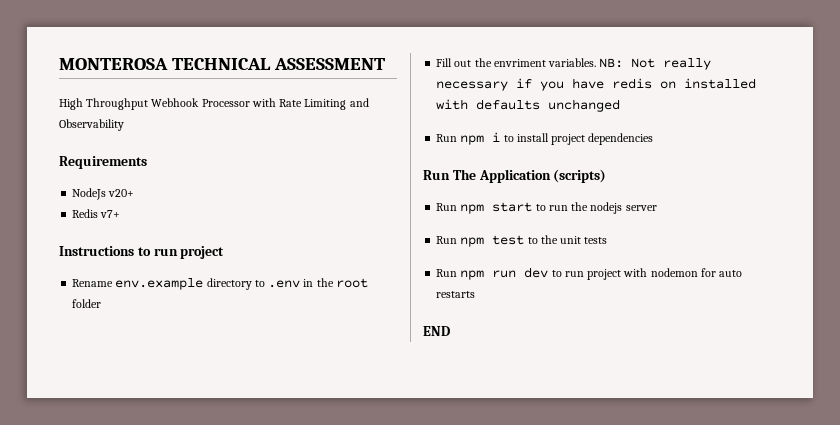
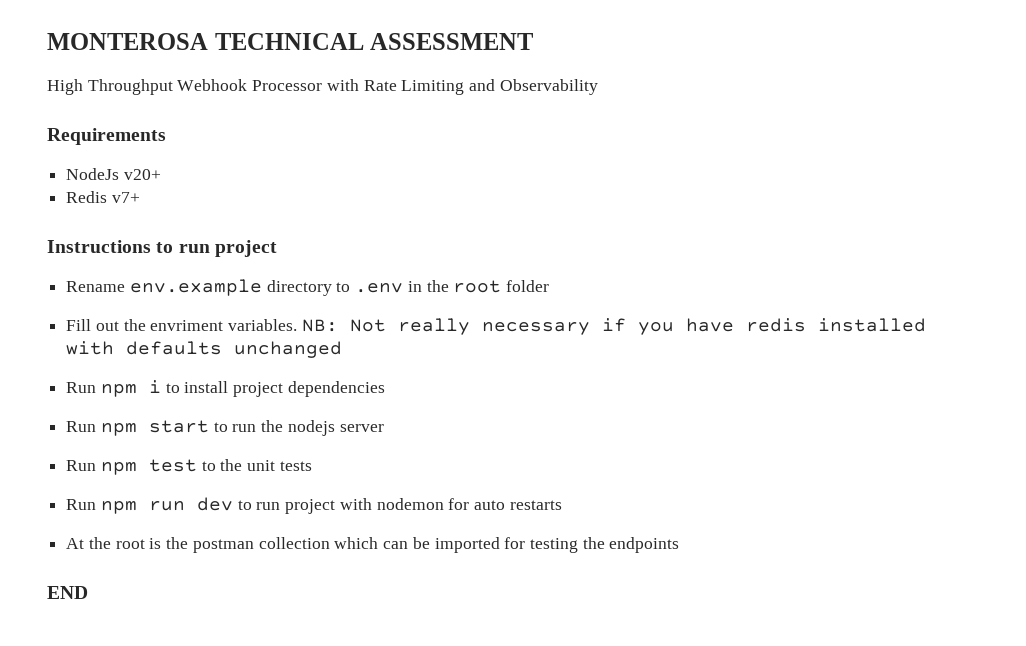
[660,81,677,89] on -> (806, 325) none
[423,169,607,183] // Run The Application (scripts) -> (385, 389) none
(476, 294) none -> [66,537,680,553] // At the root is the postman collection which can be imported for testing the endpoints

